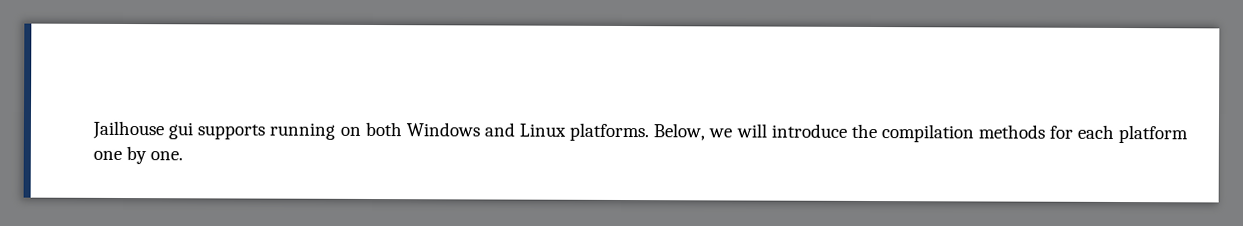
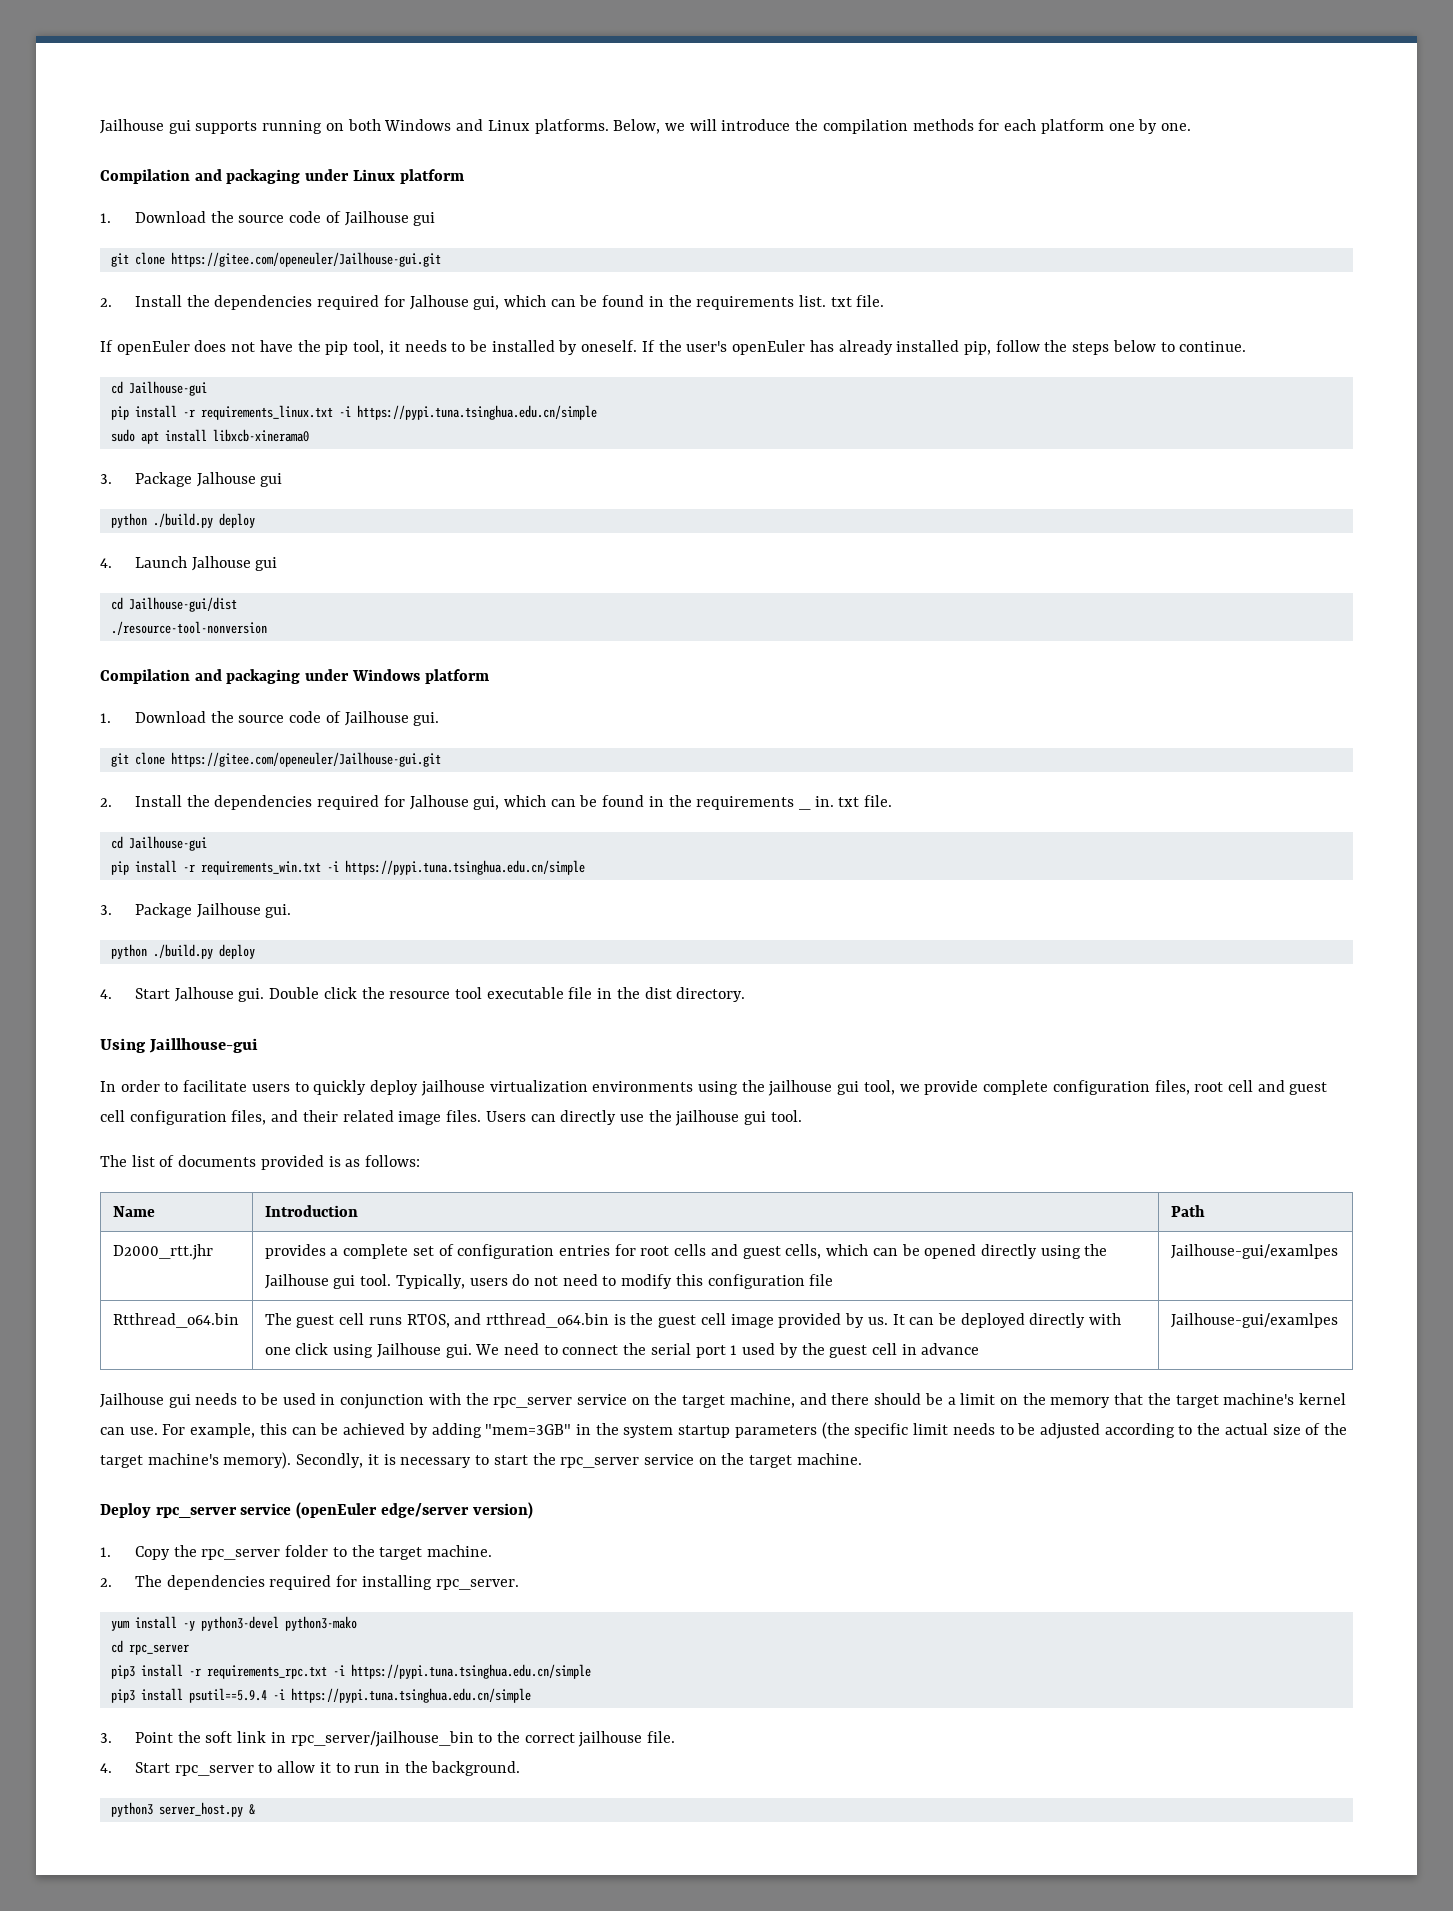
(184, 156) none -> [100,169,464,184] [100,211,436,226] [110,252,441,267] [100,295,885,310] [100,340,1247,355] [110,381,207,396] [110,405,597,420] [110,429,309,444] [100,472,283,487] [110,513,255,528] [100,556,278,571] [110,597,237,612] [110,621,267,635] [100,669,489,684] [100,711,440,726] [110,752,441,767] [100,795,812,810] [814,795,893,807] [110,836,207,851] [110,860,585,875] [100,903,292,918] [110,944,255,959] [100,987,746,1002] [100,1038,258,1053] [100,1080,1328,1096] [100,1110,802,1126] [100,1155,421,1170] [112,1206,155,1217] [264,1205,358,1217] [1170,1205,1205,1217] [112,1244,213,1260] [264,1244,1108,1259] [264,1274,834,1289] [1170,1244,1338,1259] [112,1313,239,1328] [264,1313,1122,1328] [264,1343,980,1358] [1170,1313,1338,1328] [100,1393,1347,1409] [100,1422,1348,1439] [100,1452,862,1469] [100,1502,533,1519] [100,1545,492,1560] [100,1575,519,1590] [110,1616,357,1631] [110,1640,189,1655] [110,1664,591,1679] [110,1688,531,1703] [100,1731,676,1747] [100,1761,521,1776] [110,1802,255,1817] // Compilation and packaging under Linux platform // 1. Download the source code of Jailhouse gui // git clone https://gitee.com/openeuler/Jailhouse-gui.git // 2. Install the dependencies required for Jalhouse gui, which can be found in the requirements list. txt file. // If openEuler does not have the pip tool, it needs to be installed by oneself. If the user's openEuler has already installed pip, follow the steps below to continue. // cd Jailhouse-gui // pip install -r requirements_linux.txt -i https://pypi.tuna.tsinghua.edu.cn/simple // sudo apt install libxcb-xinerama0 // 3. Package Jalhouse gui // python ./build.py deploy // 4. Launch Jalhouse gui // cd Jailhouse-gui/dist // ./resource-tool-nonversion // Compilation and packaging under Windows platform // 1. Download the source code of Jailhouse gui. // git clone https://gitee.com/openeuler/Jailhouse-gui.git // 2. Install the dependencies required for Jalhouse gui, which can be found in the requirements _ in. txt file. // cd Jailhouse-gui // pip install -r requirements_win.txt -i https://pypi.tuna.tsinghua.edu.cn/simple // 3. Package Jailhouse gui. // python ./build.py deploy // 4. Start Jalhouse gui. Double click the resource tool executable file in the dist directory. // Using Jaillhouse-gui // In order to facilitate users to quickly deploy jailhouse virtualization environments using the jailhouse gui tool, we provide complete configuration files, root cell and guest cell configuration files, and their related image files. Users can directly use the jailhouse gui tool. // The list of documents provided is as follows: // Name | Introduction | Path // D2000_rtt.jhr | provides a complete set of configuration entries for root cells and guest cells, which can be opened directly using the Jailhouse gui tool. Typically, users do not need to modify this configuration file | Jailhouse-gui/examlpes // Rtthread_o64.bin | The guest cell runs RTOS, and rtthread_o64.bin is the guest cell image provided by us. It can be deployed directly with one click using Jailhouse gui. We need to connect the serial port 1 used by the guest cell in advance | Jailhouse-gui/examlpes // Jailhouse gui needs to be used in conjunction with the rpc_server service on the target machine, and there should be a limit on the memory that the target machine's kernel can use. For example, this can be achieved by adding "mem=3GB" in the system startup parameters (the specific limit needs to be adjusted according to the actual size of the target machine's memory). Secondly, it is necessary to start the rpc_server service on the target machine. // Deploy rpc_server service (openEuler edge/server version) // 1. Copy the rpc_server folder to the target machine. // 2. The dependencies required for installing rpc_server. // yum install -y python3-devel python3-mako // cd rpc_server // pip3 install -r requirements_rpc.txt -i https://pypi.tuna.tsinghua.edu.cn/simple // pip3 install psutil==5.9.4 -i https://pypi.tuna.tsinghua.edu.cn/simple // 3. Point the soft link in rpc_server/jailhouse_bin to the correct jailhouse file. // 4. Start rpc_server to allow it to run in the background. // python3 server_host.py &

